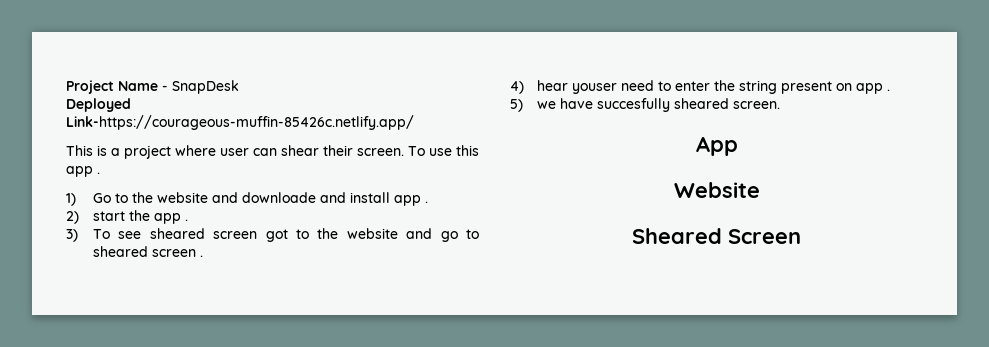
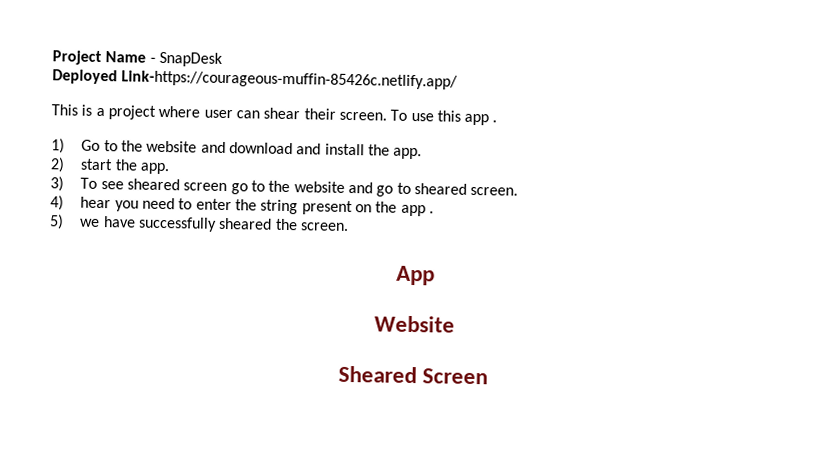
[242,192,317,203] downloade -> [229,142,294,155] download
[394,195,429,206] app . -> [368,144,423,160] the app.
[154,213,189,224] app . -> [140,162,171,175] app.
[265,229,288,242] got -> [230,183,248,195] go
[152,249,204,257] screen . -> [470,186,519,196] screen.
[572,83,618,94] youser -> [114,200,139,212] you
(853, 87) none -> [375,201,398,213] the
[597,98,730,112] succesfully sheared -> [138,216,298,232] successfully sheared the

